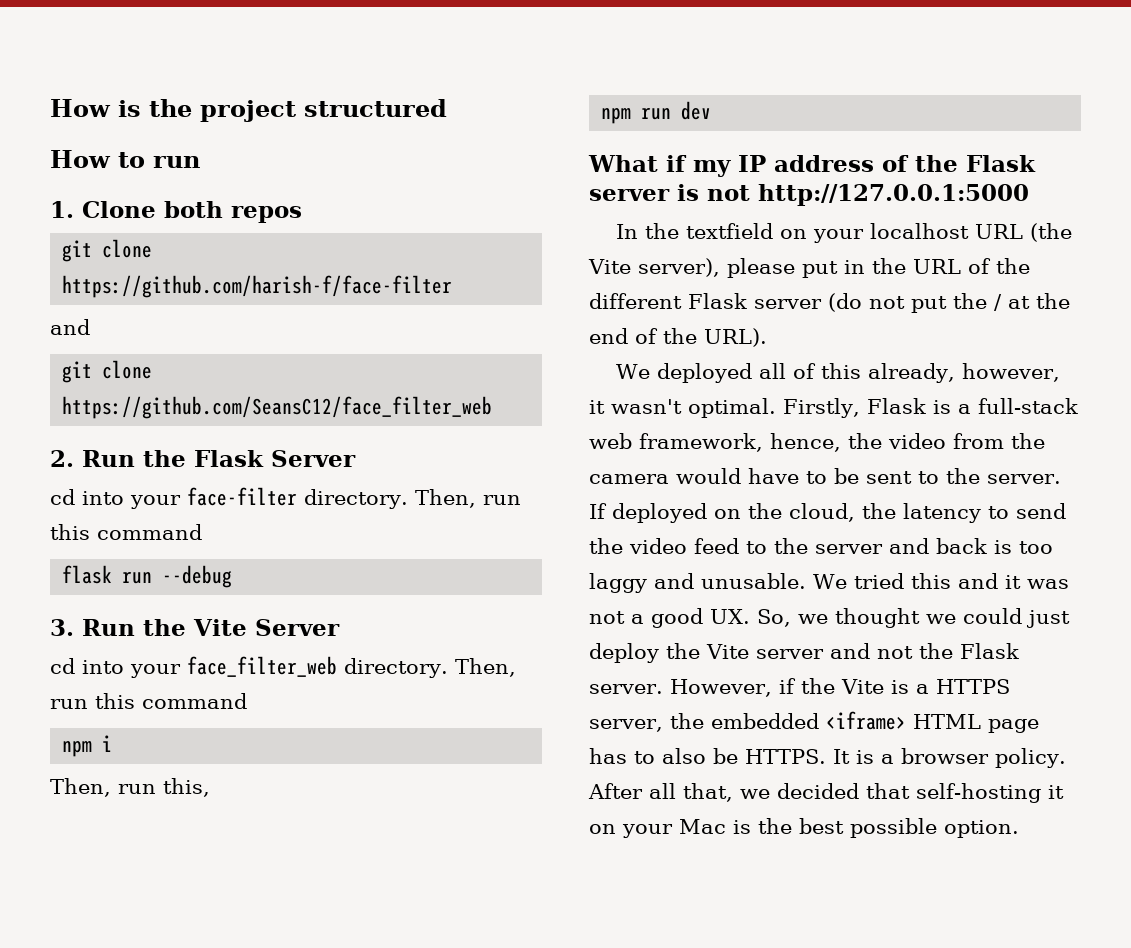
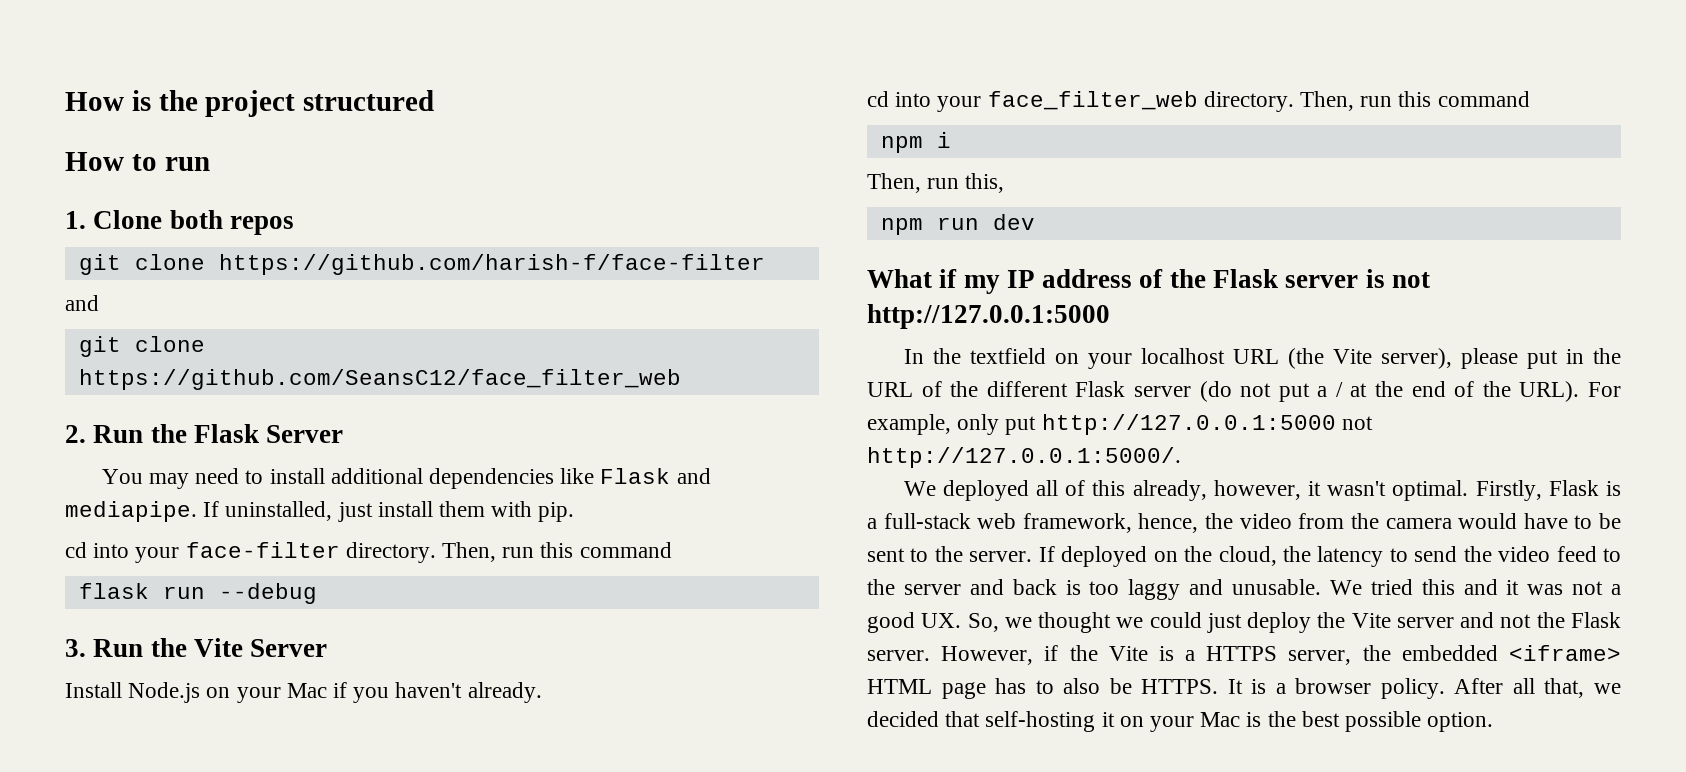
(356, 458) none -> [101,468,711,489] [65,501,575,522] // You may need to install additional dependencies like Flask and mediapipe. If uninstalled, just install them with pip.
(340, 627) none -> [65,682,542,703] // Install Node.js on your Mac if you haven't already.
[953,293,987,309] the -> [1317,386,1328,397] a
(767, 337) none -> [1588,382,1621,397] [867,414,1373,435] [867,447,1181,468] For example, only put http://127.0.0.1:5000 not http://127.0.0.1:5000/.

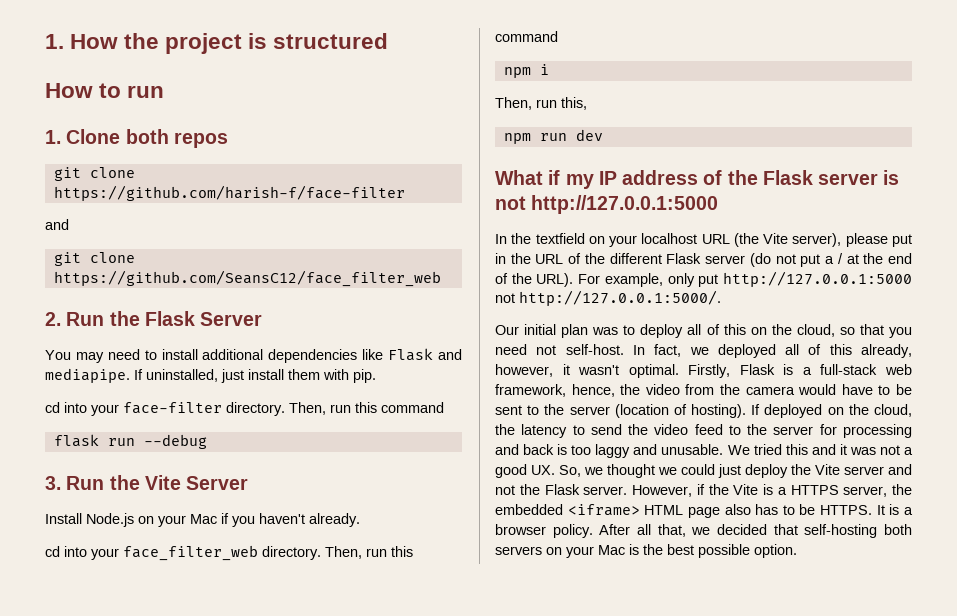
[65,90,151,111] How is -> [45,34,119,49] 1. How
(296, 103) none -> [248,33,268,49] is
[903,481,936,496] We -> [495,324,912,338] [495,344,709,357] Our initial plan was to deploy all of this on the cloud, so that you need not self-host. In fact, we
[969,551,1033,562] server. -> [569,404,747,418] server (location of hosting).
(961, 589) none -> [819,424,912,438] for processing
(986, 690) none -> [724,504,751,515] also
[1063,678,1101,694] also -> (795, 510) none
[1101,712,1115,727] it -> [884,524,912,535] [495,546,542,555] both servers

